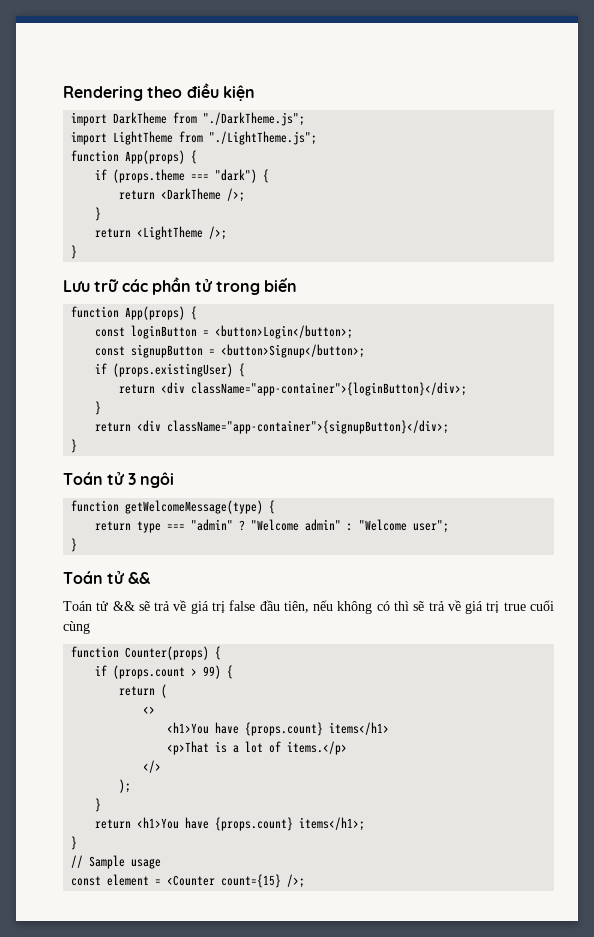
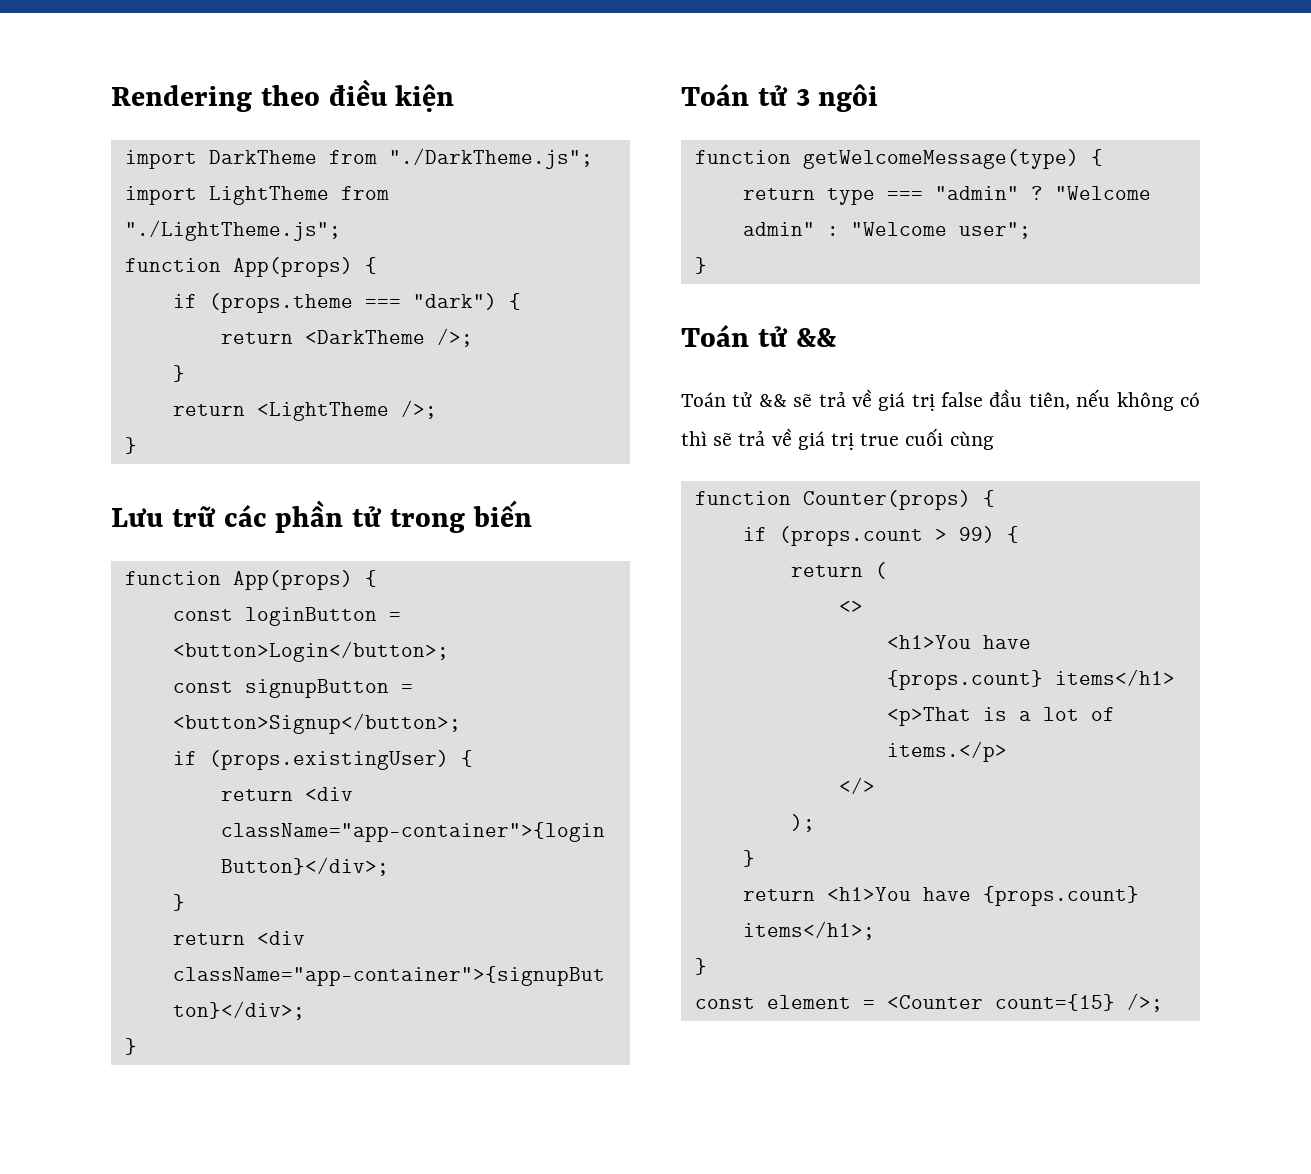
[71,855,162,869] // // Sample usage -> (707, 966) none

